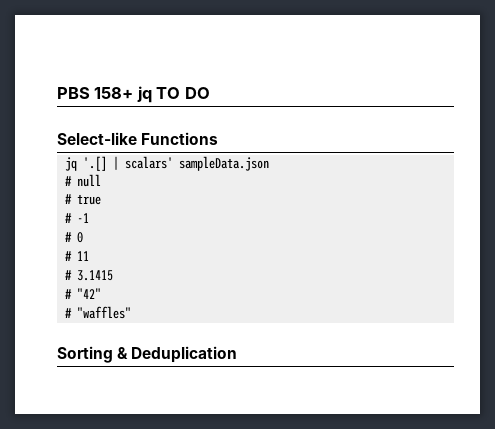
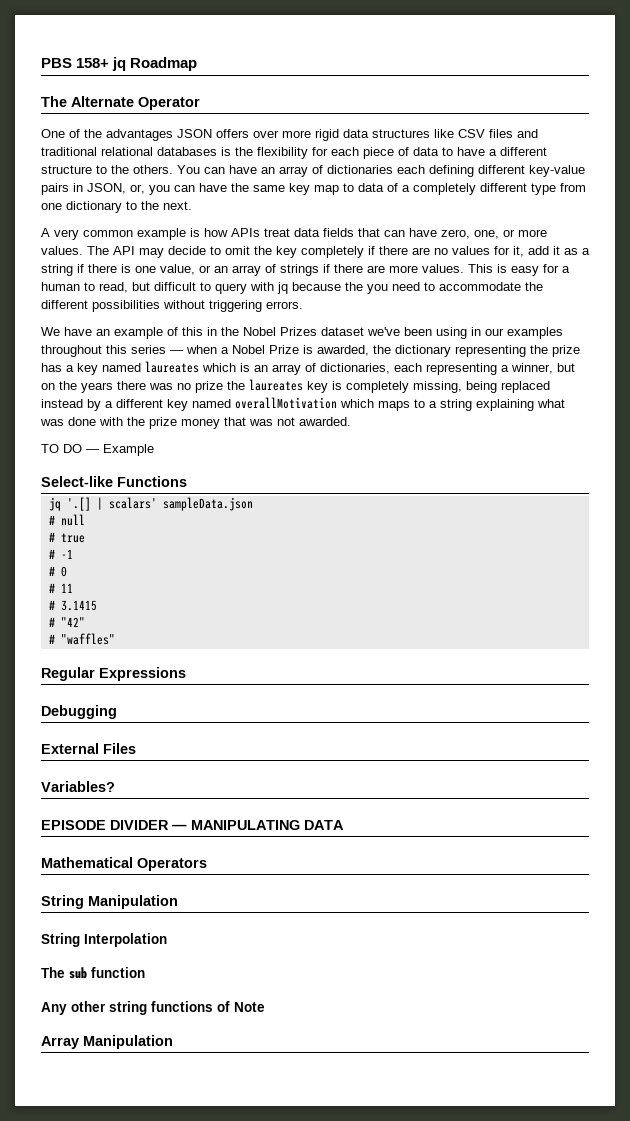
(152, 94) none -> [130,57,198,71] [41,96,200,110] [41,129,538,141] [41,147,547,159] [41,165,585,177] [41,183,586,195] [41,201,192,213] [41,228,547,240] [41,246,590,258] [41,264,570,276] [41,282,543,294] [41,300,303,312] [41,327,563,339] [41,345,580,357] [41,361,575,375] [41,379,550,393] [41,397,565,411] [40,417,351,429] Roadmap // The Alternate Operator // One of the advantages JSON offers over more rigid data structures like CSV files and traditional relational databases is the flexibility for each piece of data to have a different structure to the others. You can have an array of dictionaries each defining different key-value pairs in JSON, or, you can have the same key map to data of a completely different type from one dictionary to the next. // A very common example is how APIs treat data fields that can have zero, one, or more values. The API may decide to omit the key completely if there are no values for it, add it as a string if there is one value, or an array of strings if there are more values. This is easy for a human to read, but difficult to query with jq because the you need to accommodate the different possibilities without triggering errors. // We have an example of this in the Nobel Prizes dataset we've been using in our examples throughout this series — when a Nobel Prize is awarded, the dictionary representing the prize has a key named laureates which is an array of dictionaries, each representing a winner, but on the years there was no prize the laureates key is completely missing, being replaced instead by a different key named overallMotivation which maps to a string explaining what was done with the prize money that was not awarded. //
(210, 93) none -> [86,444,154,456] — Example
[57,346,238,363] Sorting & Deduplication -> [41,667,186,681] [41,705,117,719] [41,743,136,754] [41,781,115,792] [41,820,344,830] [41,857,207,871] [41,895,178,909] [41,933,167,947] [41,967,145,979] [41,1001,265,1015] [41,1035,173,1049] Regular Expressions // Debugging // External Files // Variables? // EPISODE DIVIDER — MANIPULATING DATA // Mathematical Operators // String Manipulation // String Interpolation // The sub function // Any other string functions of Note // Array Manipulation

